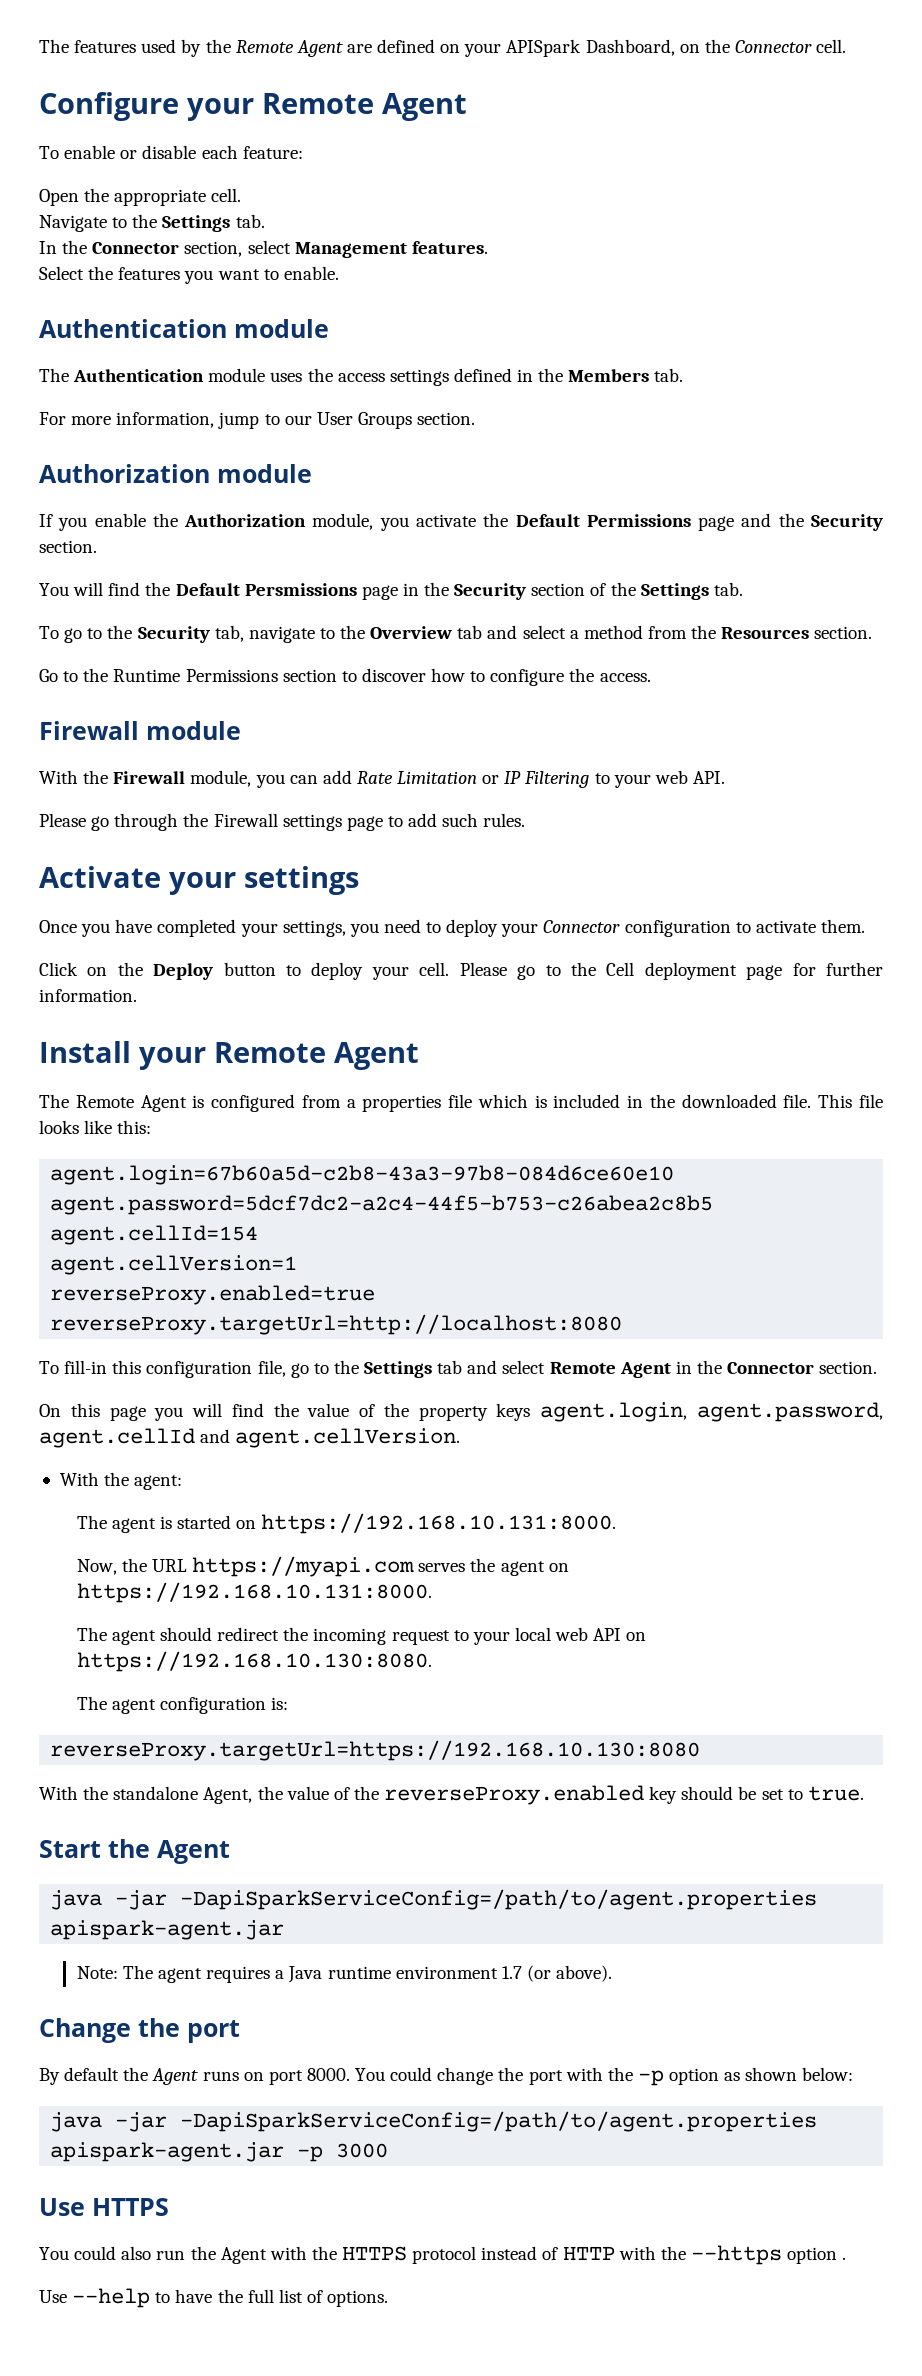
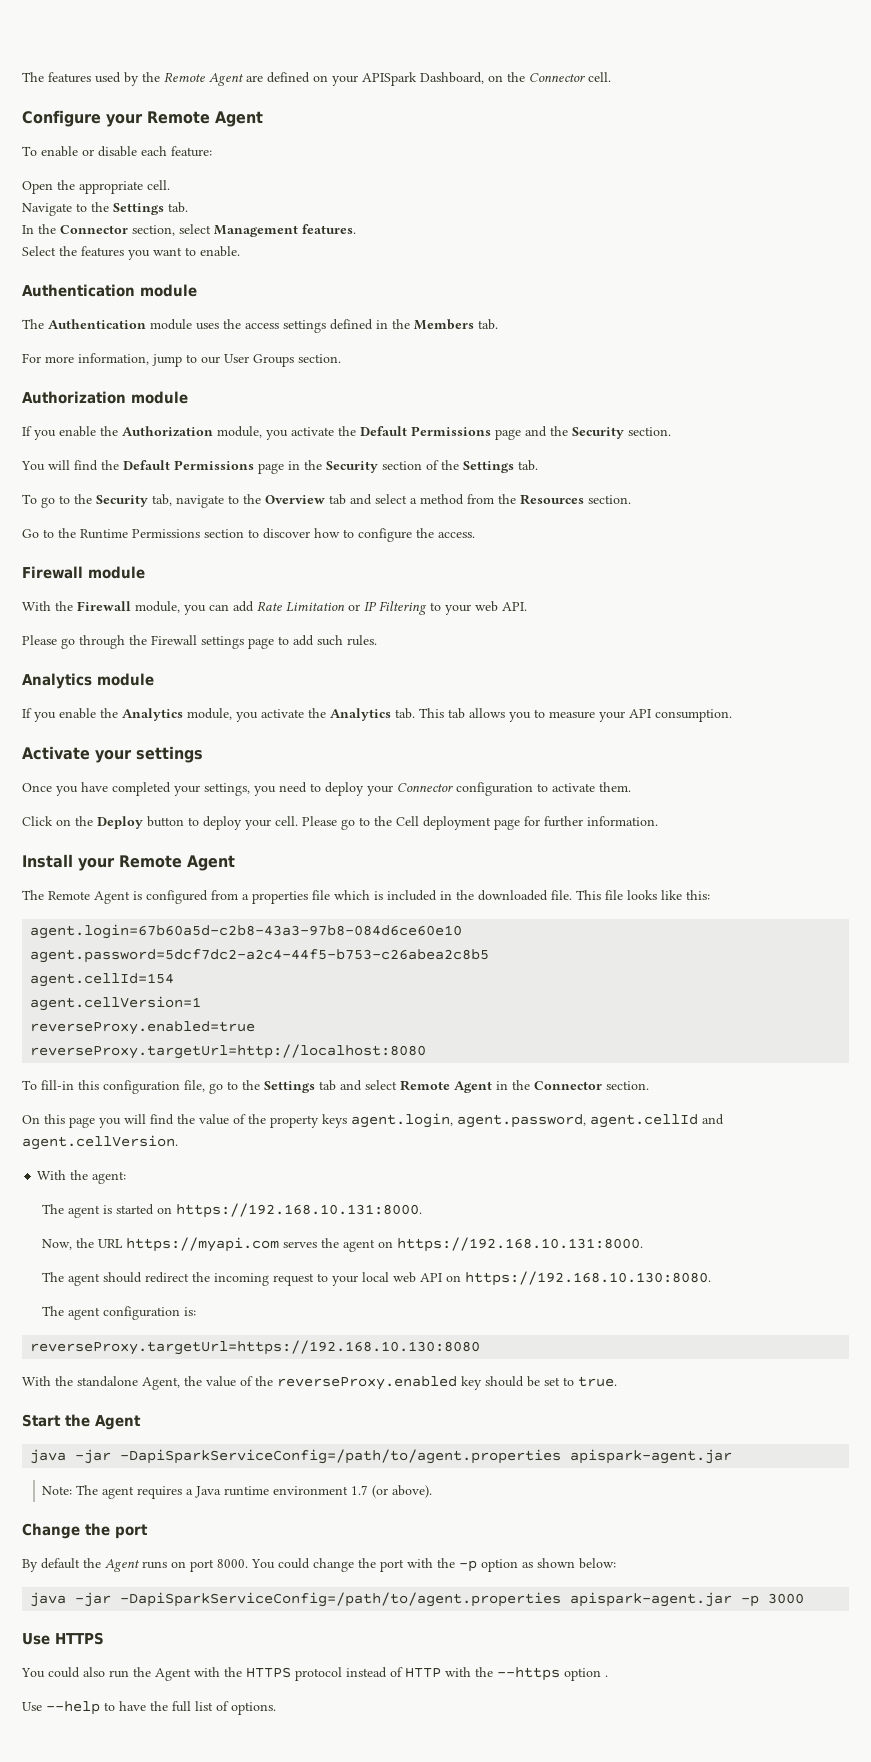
[244,583,357,596] Persmissions -> [174,460,254,470] Permissions
(526, 820) none -> [22,673,154,689] [22,708,732,722] // Analytics module // If you enable the Analytics module, you activate the Analytics tab. This tab allows you to measure your API consumption.

